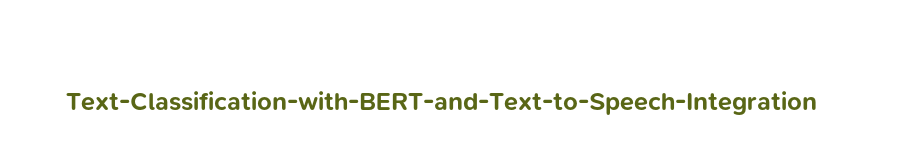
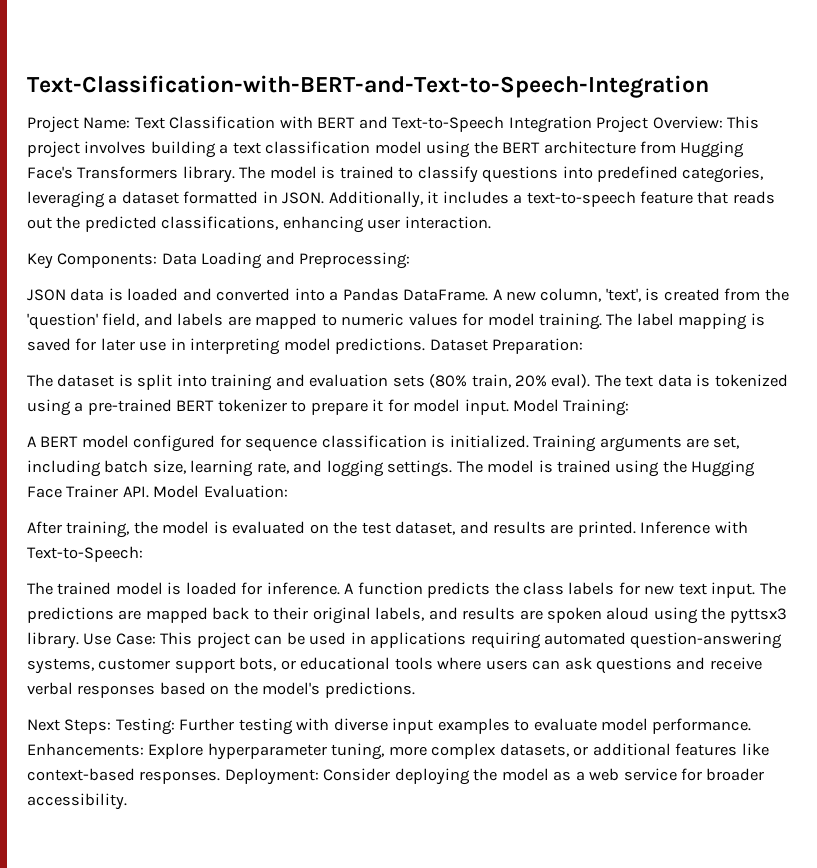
(817, 103) none -> [27,116,760,133] [27,141,745,158] [27,166,764,183] [27,191,775,208] [27,216,491,233] [27,252,411,269] [27,288,789,302] [27,313,765,330] [27,338,584,355] [27,374,788,391] [27,399,630,416] [27,435,740,452] [27,460,756,477] [27,485,288,498] [27,521,748,538] [27,546,143,562] [27,582,786,598] [27,607,787,624] [27,632,783,649] [27,657,762,674] [27,682,415,698] [27,718,752,735] [27,743,769,760] [27,768,765,785] [27,793,127,810] // Project Name: Text Classification with BERT and Text-to-Speech Integration Project Overview: This project involves building a text classification model using the BERT architecture from Hugging Face's Transformers library. The model is trained to classify questions into predefined categories, leveraging a dataset formatted in JSON. Additionally, it includes a text-to-speech feature that reads out the predicted classifications, enhancing user interaction. // Key Components: Data Loading and Preprocessing: // JSON data is loaded and converted into a Pandas DataFrame. A new column, 'text', is created from the 'question' field, and labels are mapped to numeric values for model training. The label mapping is saved for later use in interpreting model predictions. Dataset Preparation: // The dataset is split into training and evaluation sets (80% train, 20% eval). The text data is tokenized using a pre-trained BERT tokenizer to prepare it for model input. Model Training: // A BERT model configured for sequence classification is initialized. Training arguments are set, including batch size, learning rate, and logging settings. The model is trained using the Hugging Face Trainer API. Model Evaluation: // After training, the model is evaluated on the test dataset, and results are printed. Inference with Text-to-Speech: // The trained model is loaded for inference. A function predicts the class labels for new text input. The predictions are mapped back to their original labels, and results are spoken aloud using the pyttsx3 library. Use Case: This project can be used in applications requiring automated question-answering systems, customer support bots, or educational tools where users can ask questions and receive verbal responses based on the model's predictions. // Next Steps: Testing: Further testing with diverse input examples to evaluate model performance. Enhancements: Explore hyperparameter tuning, more complex datasets, or additional features like context-based responses. Deployment: Consider deploying the model as a web service for broader accessibility.

